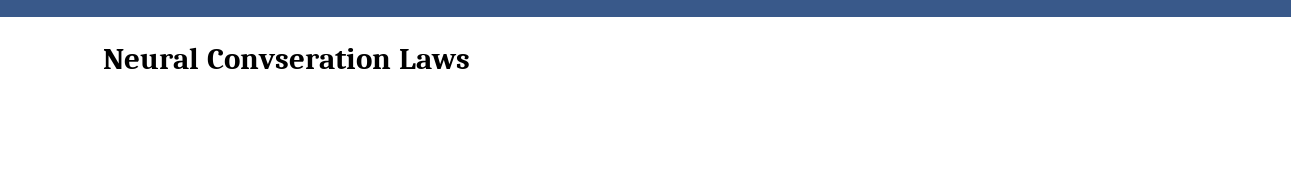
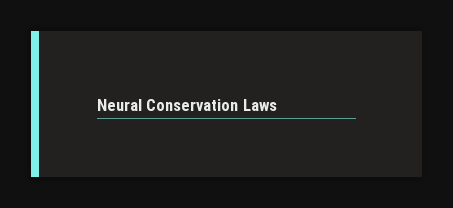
[207,48,392,69] Convseration -> [146,99,239,111] Conservation

